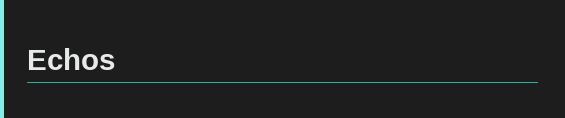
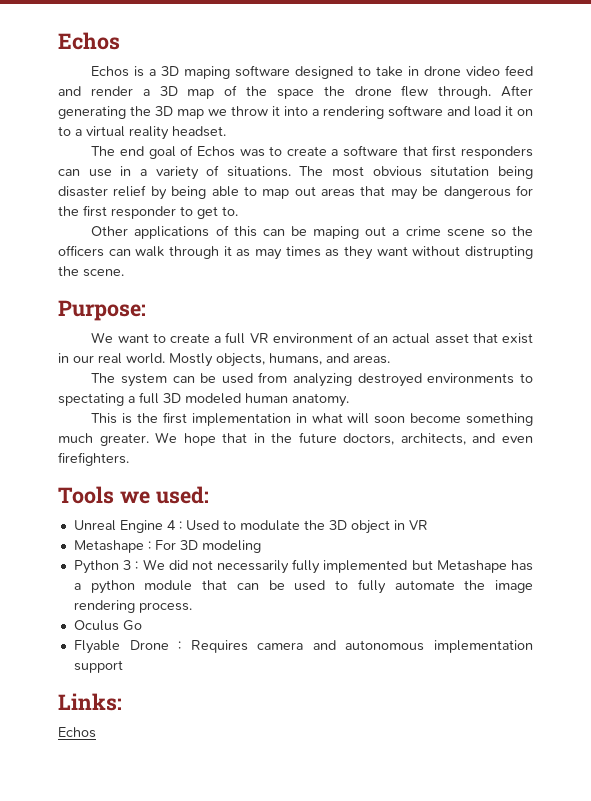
[27,48,115,70] Echos -> [58,32,120,50] [91,65,533,79] [58,85,533,99] [58,105,533,119] [58,126,226,140] [91,145,533,159] [58,165,533,180] [58,185,533,200] [58,205,238,219] [91,225,534,239] [58,245,533,260] [58,266,124,277] [58,300,146,321] [91,332,533,344] [58,353,390,367] [91,372,533,387] [58,392,349,407] [91,412,533,426] [58,432,533,446] [58,452,129,466] [58,486,209,504] [73,520,428,534] [73,540,261,553] [73,559,533,574] [73,579,534,594] [73,600,192,613] [73,620,142,631] [73,640,533,654] [73,660,123,673] [58,693,122,711] [58,727,96,738] Echos // Echos is a 3D maping software designed to take in drone video feed and render a 3D map of the space the drone flew through. After generating the 3D map we throw it into a rendering software and load it on to a virtual reality headset. // The end goal of Echos was to create a software that first responders can use in a variety of situations. The most obvious situtation being disaster relief by being able to map out areas that may be dangerous for the first responder to get to. // Other applications of this can be maping out a crime scene so the officers can walk through it as may times as they want without distrupting the scene. // Purpose: // We want to create a full VR environment of an actual asset that exist in our real world. Mostly objects, humans, and areas. // The system can be used from analyzing destroyed environments to spectating a full 3D modeled human anatomy. // This is the first implementation in what will soon become something much greater. We hope that in the future doctors, architects, and even firefighters. // Tools we used: // Unreal Engine 4 : Used to modulate the 3D object in VR // Metashape : For 3D modeling // Python 3 : We did not necessarily fully implemented but Metashape has a python module that can be used to fully automate the image rendering process. // Oculus Go // Flyable Drone : Requires camera and autonomous implementation support // Links: // Echos

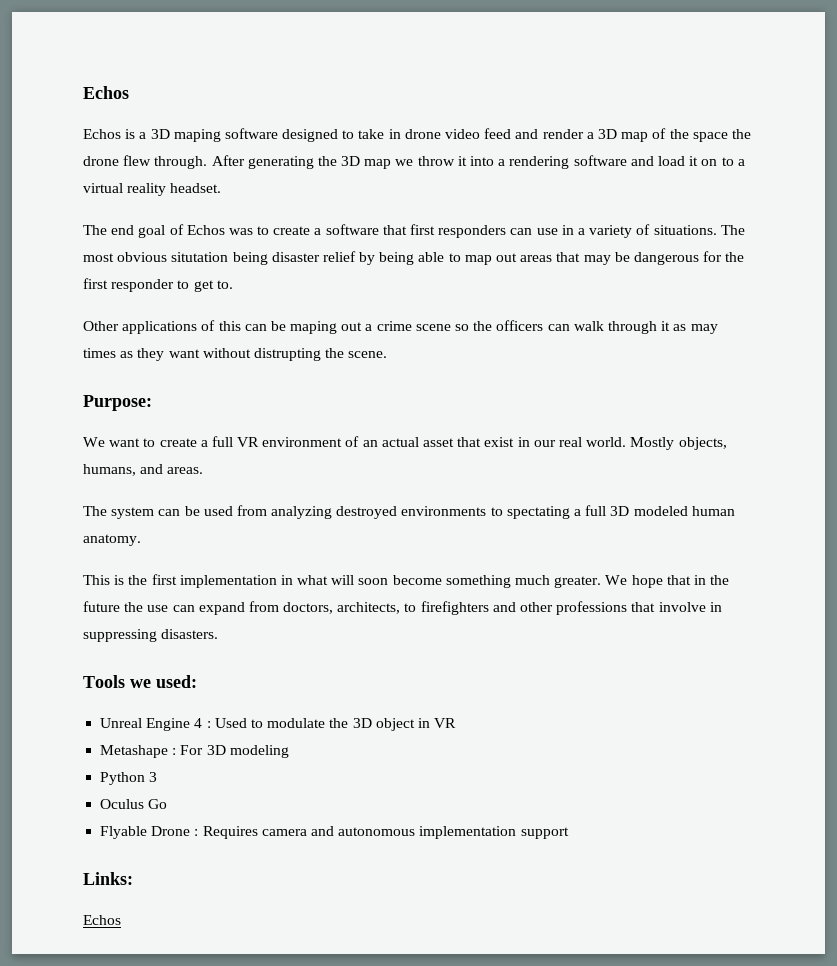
[343,433,533,445] [58,452,129,466] doctors, architects, and even firefighters. -> [124,601,722,615] [83,629,219,642] the use can expand from doctors, architects, to firefighters and other professions that involve in suppressing disasters.
[135,559,533,574] [73,579,534,594] [73,600,192,613] : We did not necessarily fully implemented but Metashape has a python module that can be used to fully automate the image rendering process. -> (158, 777) none

